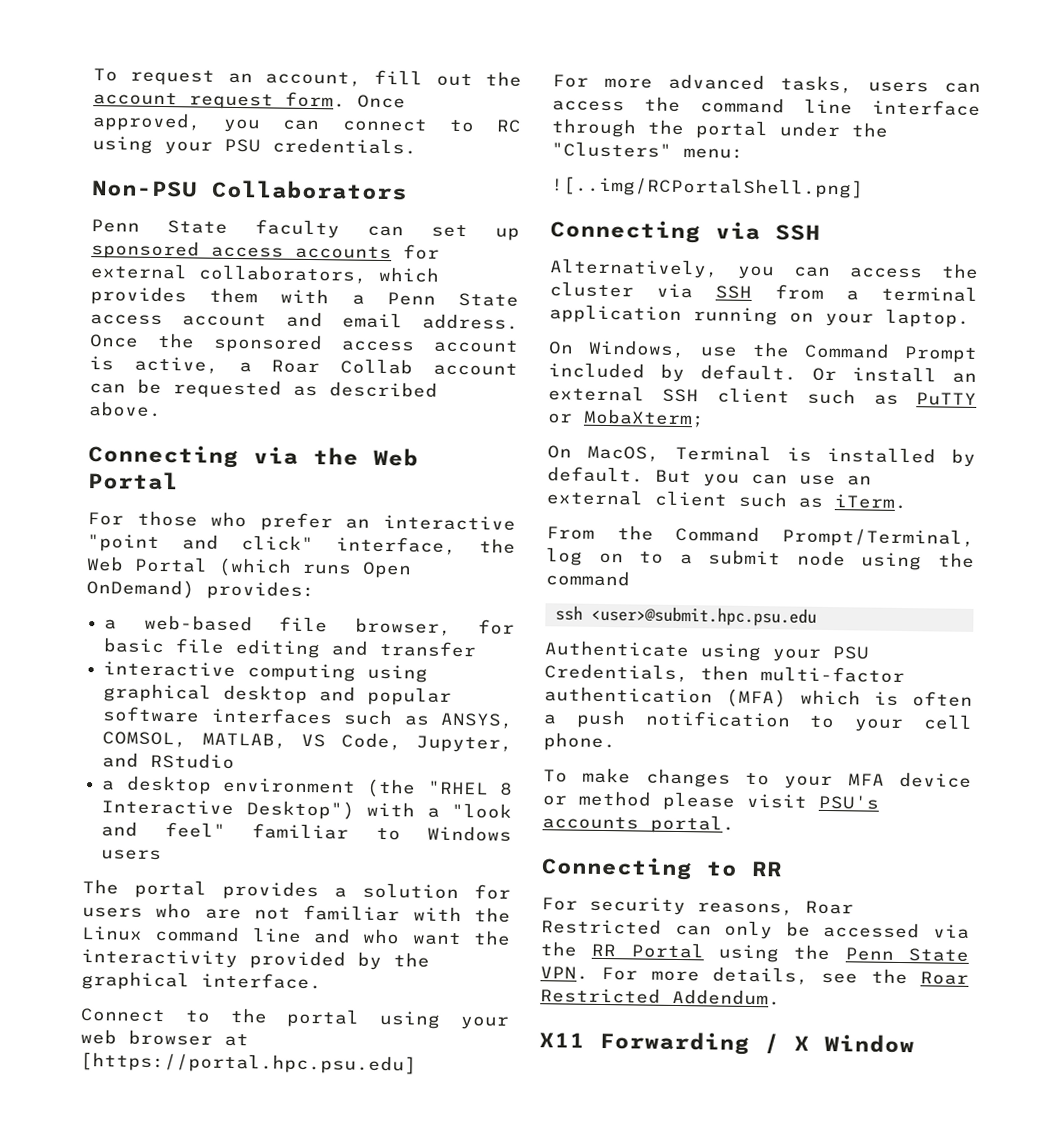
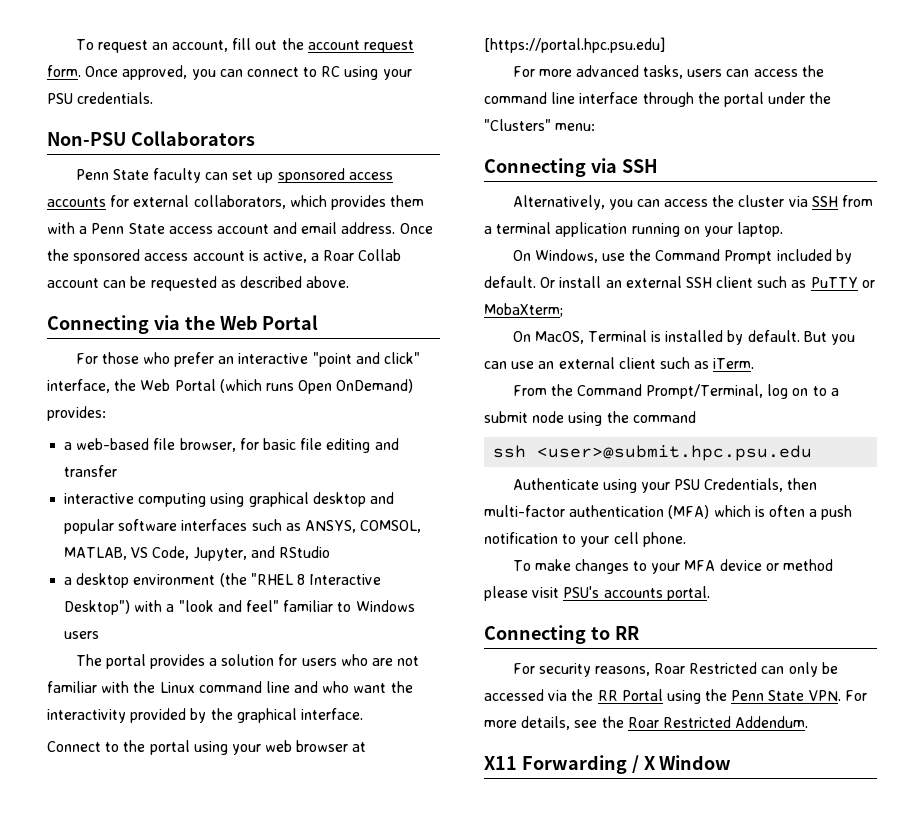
[551,176,864,199] // ![..img/RCPortalShell.png] -> (596, 127) none

